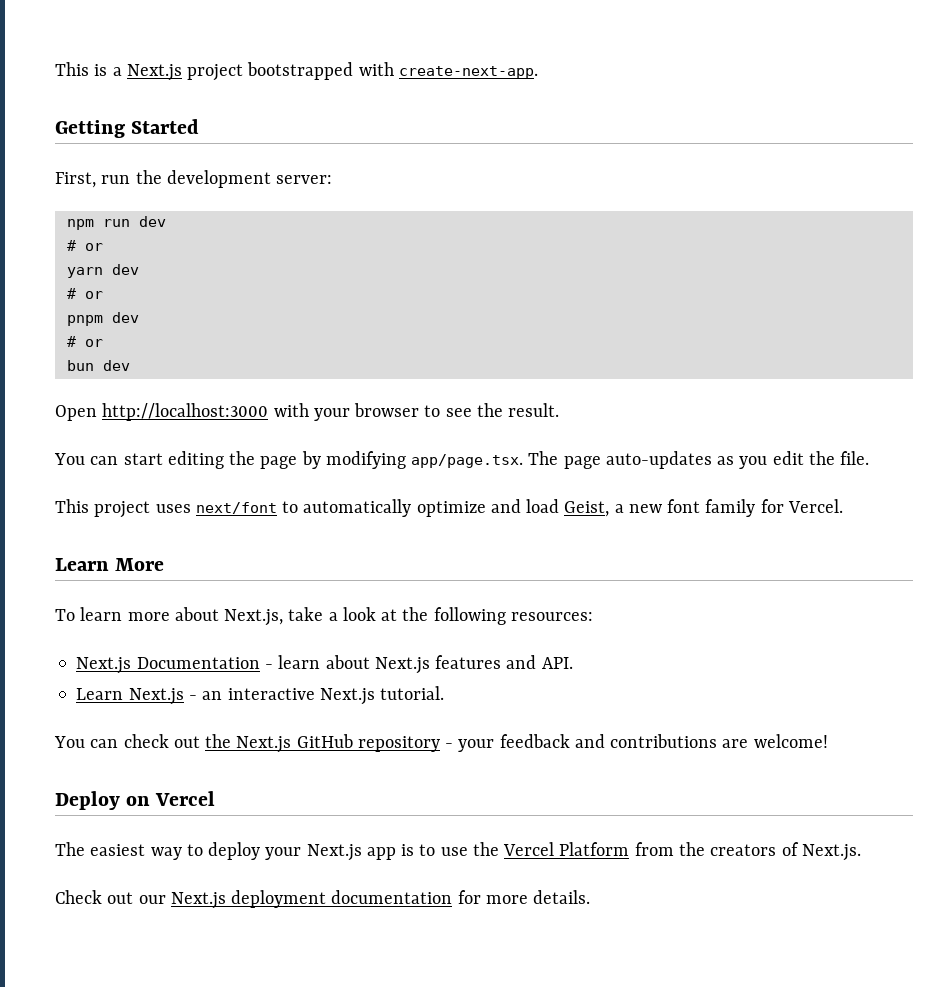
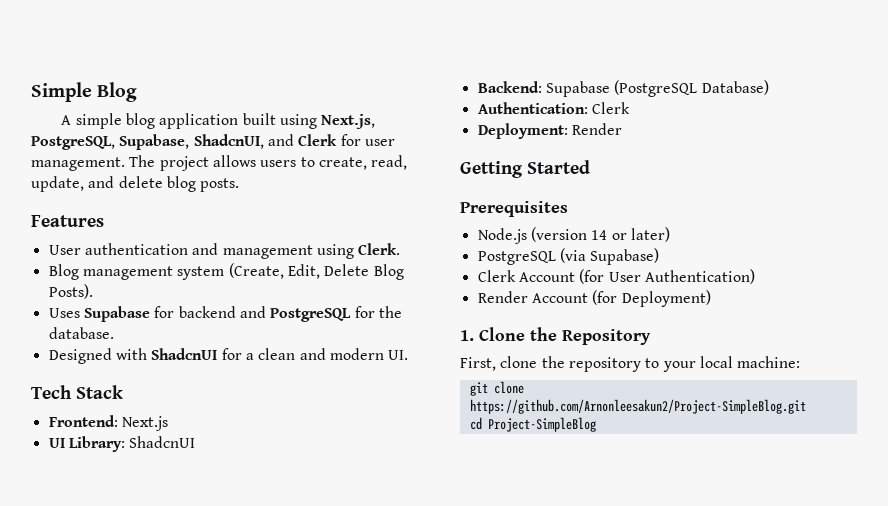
[55,62,538,81] [55,119,200,138] [55,170,333,188] [66,216,166,230] [66,240,103,251] [66,264,139,278] [66,288,103,299] [66,312,139,326] [66,336,103,347] [66,360,130,371] [55,403,560,421] [54,451,870,469] [55,499,843,518] [55,558,165,571] [55,607,593,626] [76,655,573,674] [76,686,445,705] [54,734,828,753] [55,791,216,810] [55,842,861,861] [55,890,591,909] This is a Next.js project bootstrapped with create-next-app. // Getting Started // First, run the development server: // npm run dev // # or // yarn dev // # or // pnpm dev // # or // bun dev // Open http://localhost:3000 with your browser to see the result. // You can start editing the page by modifying app/page.tsx. The page auto-updates as you edit the file. // This project uses next/font to automatically optimize and load Geist, a new font family for Vercel. // Learn More // To learn more about Next.js, take a look at the following resources: // Next.js Documentation - learn about Next.js features and API. // Learn Next.js - an interactive Next.js tutorial. // You can check out the Next.js GitHub repository - your feedback and contributions are welcome! // Deploy on Vercel // The easiest way to deploy your Next.js app is to use the Vercel Platform from the creators of Next.js. // Check out our Next.js deployment documentation for more details. -> [31,82,138,102] [61,113,376,129] [31,134,395,150] [31,155,408,171] [31,176,240,192] [31,215,104,227] [48,243,401,259] [48,263,404,280] [48,284,93,299] [48,306,402,322] [48,327,114,339] [48,348,409,364] [31,385,123,399] [48,415,168,431] [48,436,196,452] [477,80,769,97] [477,102,630,114] [477,123,622,139] [460,160,590,178] [460,201,568,217] [477,227,670,244] [477,248,660,265] [477,269,755,284] [477,290,711,307] [460,327,651,345] [460,356,801,372] [469,381,524,396] [469,399,806,414] [469,417,596,432] Simple Blog // A simple blog application built using Next.js, PostgreSQL, Supabase, ShadcnUI, and Clerk for user management. The project allows users to create, read, update, and delete blog posts. // Features // User authentication and management using Clerk. // Blog management system (Create, Edit, Delete Blog Posts). // Uses Supabase for backend and PostgreSQL for the database. // Designed with ShadcnUI for a clean and modern UI. // Tech Stack // Frontend: Next.js // UI Library: ShadcnUI // Backend: Supabase (PostgreSQL Database) // Authentication: Clerk // Deployment: Render // Getting Started // Prerequisites // Node.js (version 14 or later) // PostgreSQL (via Supabase) // Clerk Account (for User Authentication) // Render Account (for Deployment) // 1. Clone the Repository // First, clone the repository to your local machine: // git clone https://github.com/Arnonleesakun2/Project-SimpleBlog.git // cd Project-SimpleBlog

